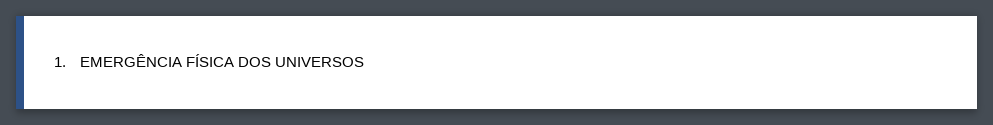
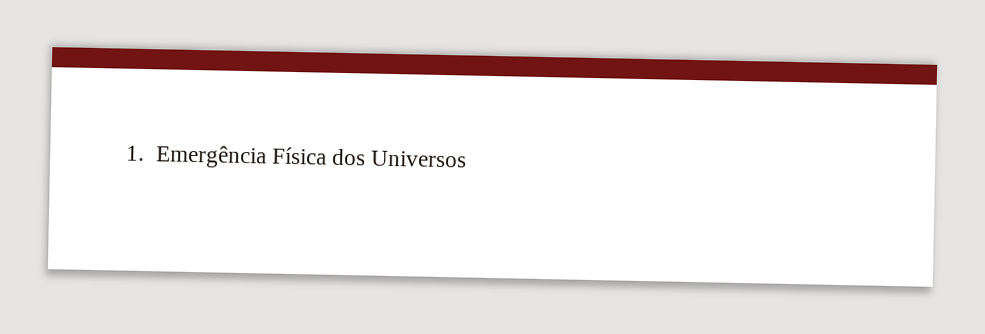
[80,54,365,67] EMERGÊNCIA FÍSICA DOS UNIVERSOS -> [154,144,468,169] Emergência Física dos Universos

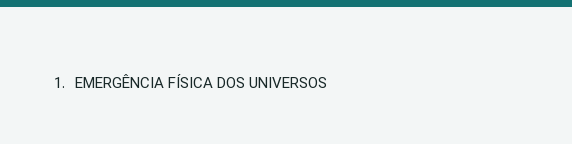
[154,144,468,169] Emergência Física dos Universos -> [74,74,327,88] EMERGÊNCIA FÍSICA DOS UNIVERSOS

